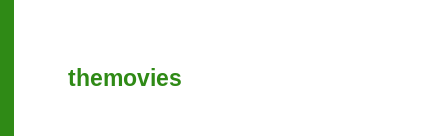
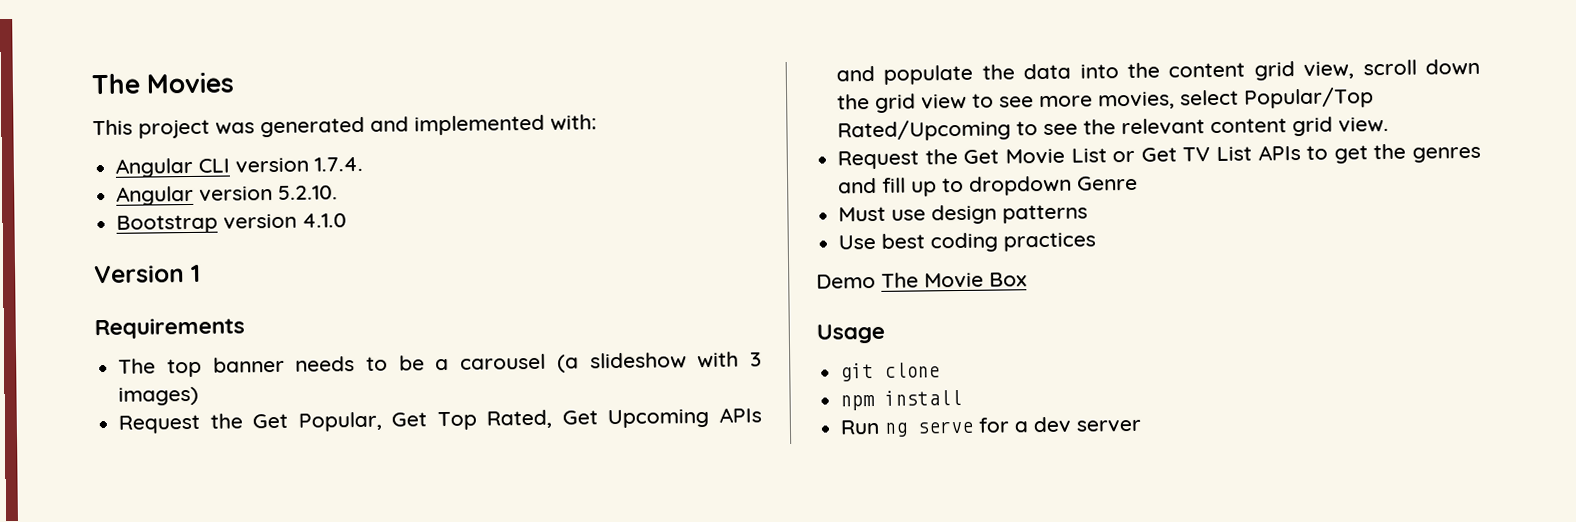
[68,68,182,86] themovies -> [91,71,235,95] [92,114,597,139] [115,156,364,178] [116,185,339,206] [116,213,348,234] [94,264,201,284] [94,317,245,340] [118,351,762,378] [118,386,200,406] [118,407,762,434] [836,58,1480,85] [837,87,1375,113] [837,116,1390,142] [837,143,1482,170] [838,175,1139,197] [838,204,1089,225] [838,232,1097,253] [816,272,1027,289] [816,323,885,344] [840,362,941,382] [840,389,963,411] [840,416,1143,437] The Movies // This project was generated and implemented with: // Angular CLI version 1.7.4. // Angular version 5.2.10. // Bootstrap version 4.1.0 // Version 1 // Requirements // The top banner needs to be a carousel (a slideshow with 3 images) // Request the Get Popular, Get Top Rated, Get Upcoming APIs and populate the data into the content grid view, scroll down the grid view to see more movies, select Popular/Top Rated/Upcoming to see the relevant content grid view. // Request the Get Movie List or Get TV List APIs to get the genres and fill up to dropdown Genre // Must use design patterns // Use best coding practices // Demo The Movie Box // Usage // git clone // npm install // Run ng serve for a dev server

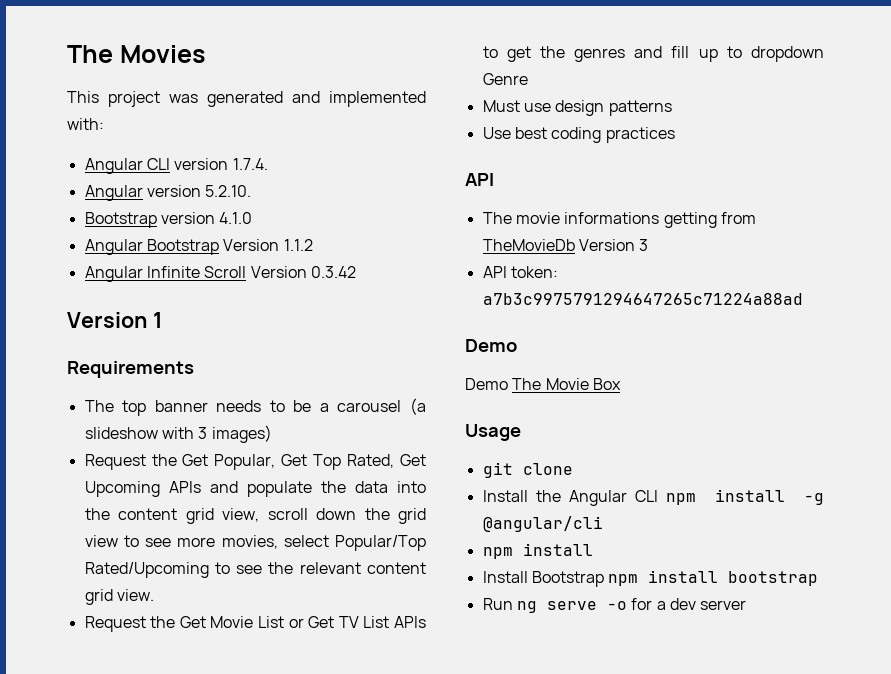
(348, 220) none -> [84,239,313,255] [84,266,356,282] // Angular Bootstrap Version 1.1.2 // Angular Infinite Scroll Version 0.3.42
(1097, 242) none -> [465,173,494,186] [482,212,756,228] [482,239,649,251] [482,266,558,278] [482,293,803,305] [465,339,517,352] // API // The movie informations getting from TheMovieDb Version 3 // API token: a7b3c9975791294647265c71224a88ad // Demo
[840,389,963,411] npm install -> [482,489,824,506] [482,516,603,532] [482,543,593,559] [482,570,819,587] Install the Angular CLI npm install -g @angular/cli // npm install // Install Bootstrap npm install bootstrap
(975, 427) none -> [606,601,627,610] -o

